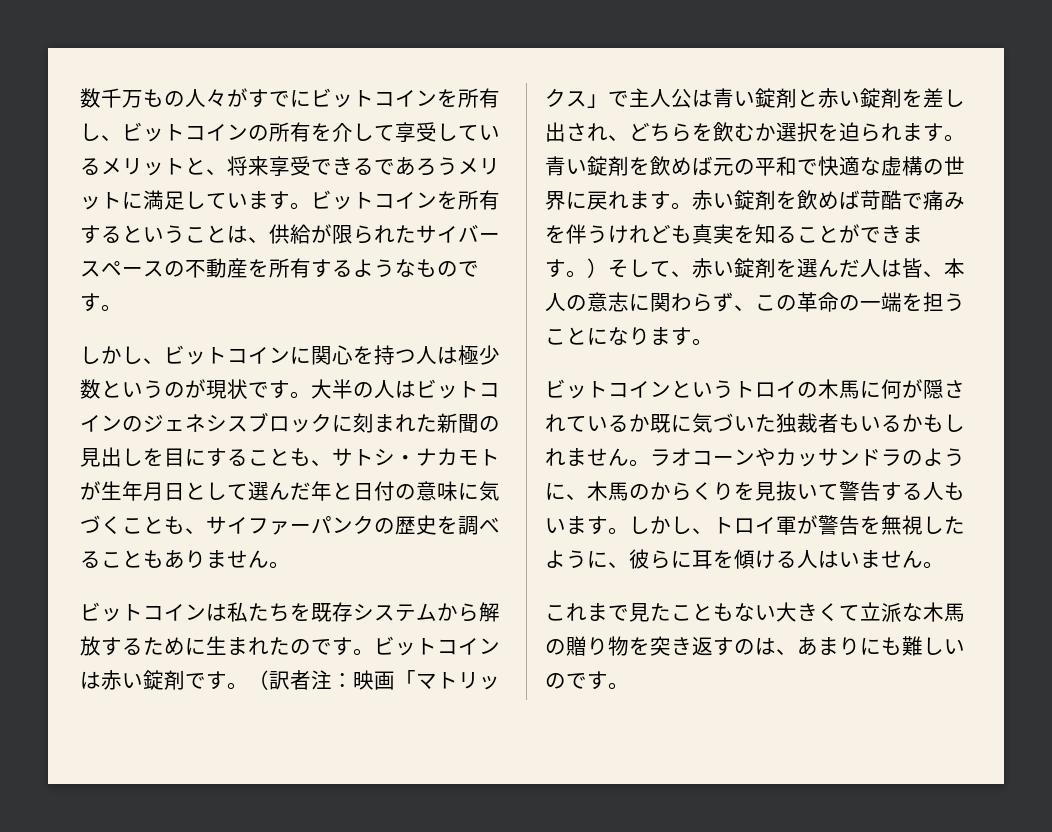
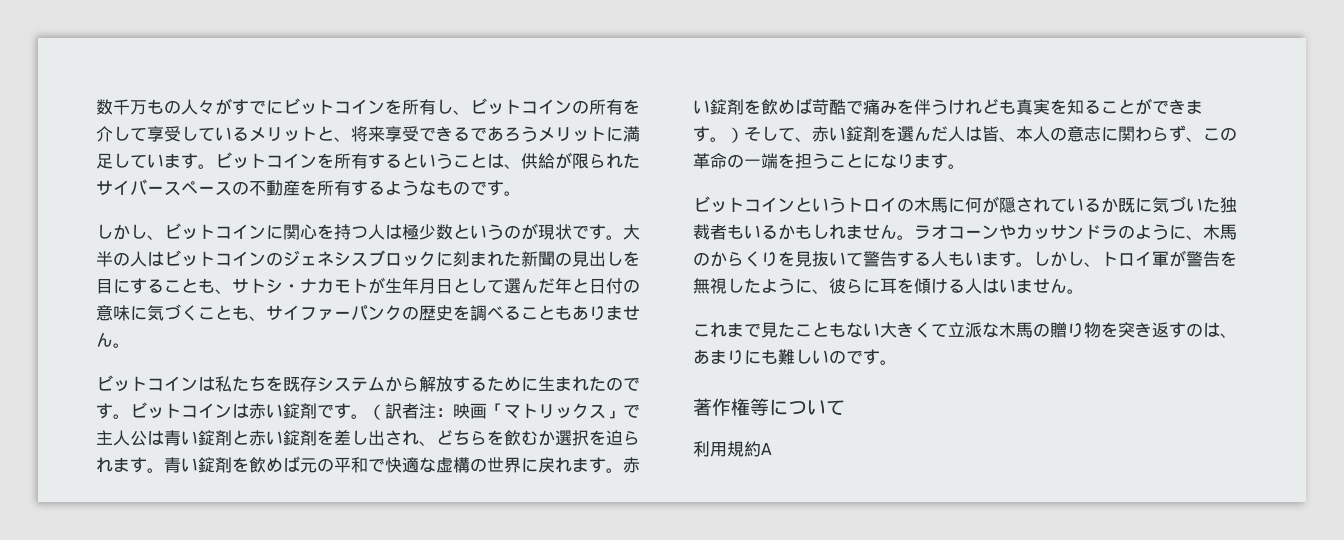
(629, 686) none -> [693,398,845,416] [693,441,772,457] // 著作権等について // 利用規約A

